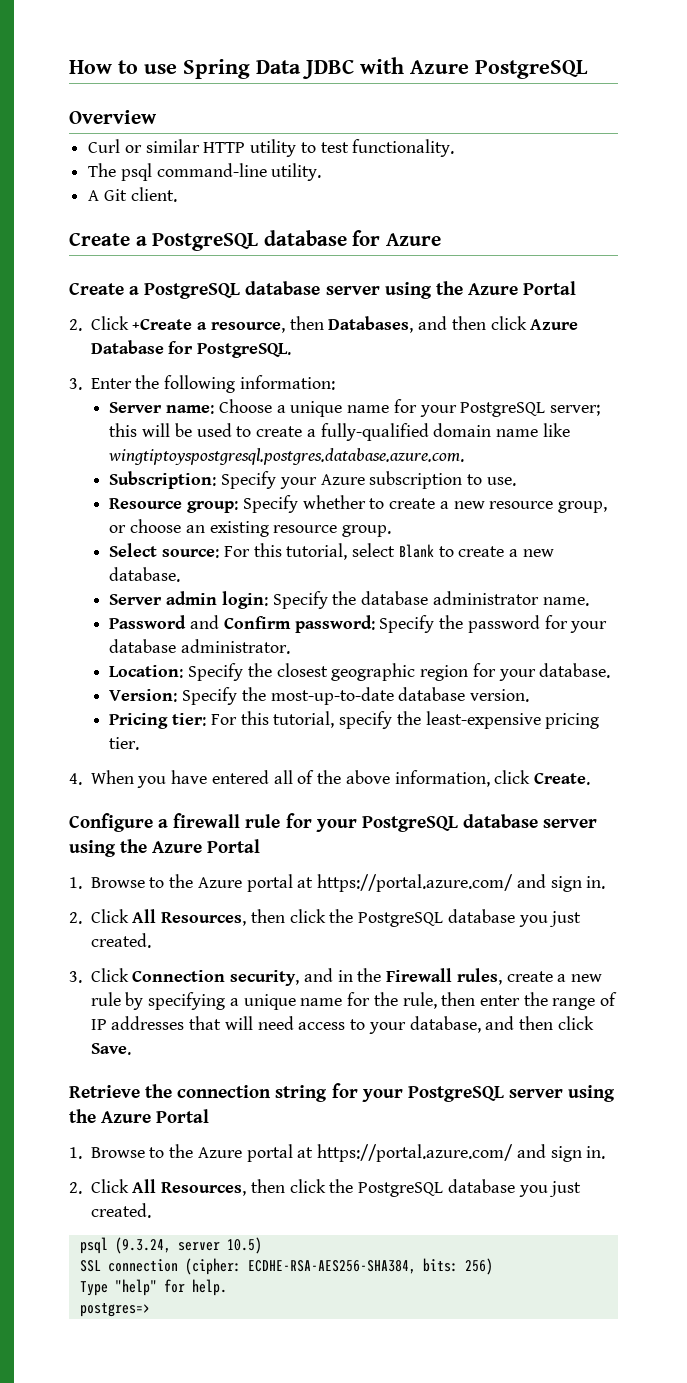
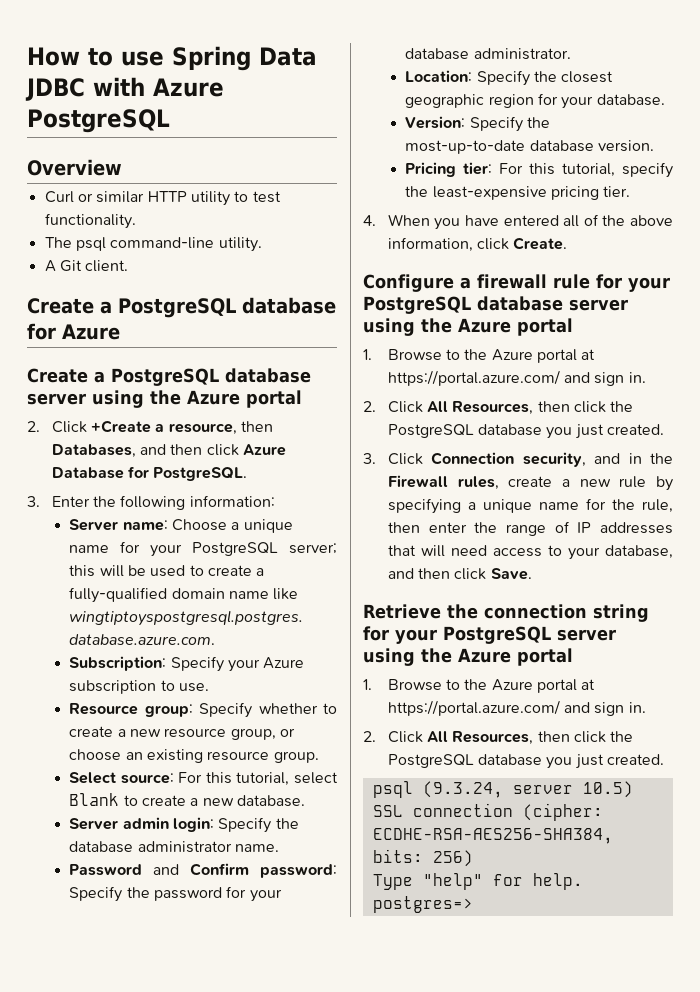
[523,281,577,295] Portal -> [246,390,302,408] portal
[207,839,261,853] Portal -> [517,318,573,336] portal
[156,1109,210,1123] Portal -> [517,648,573,666] portal

